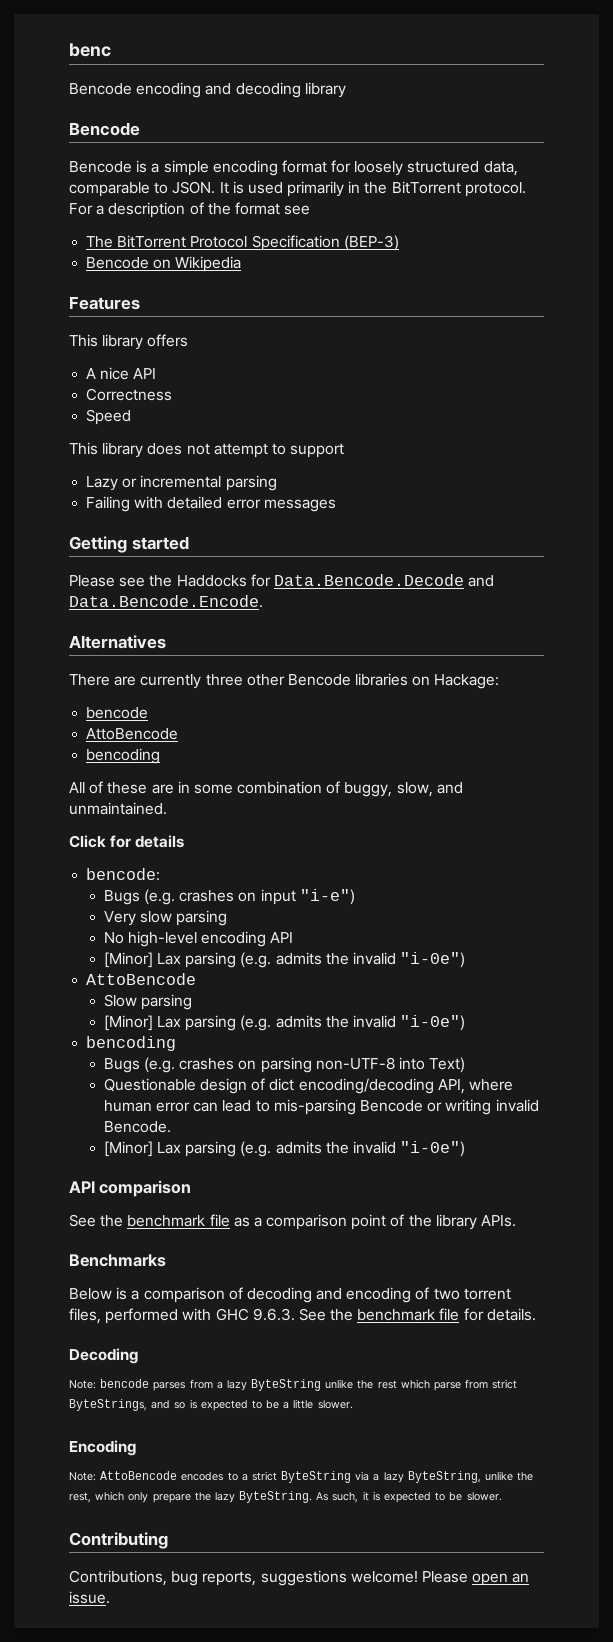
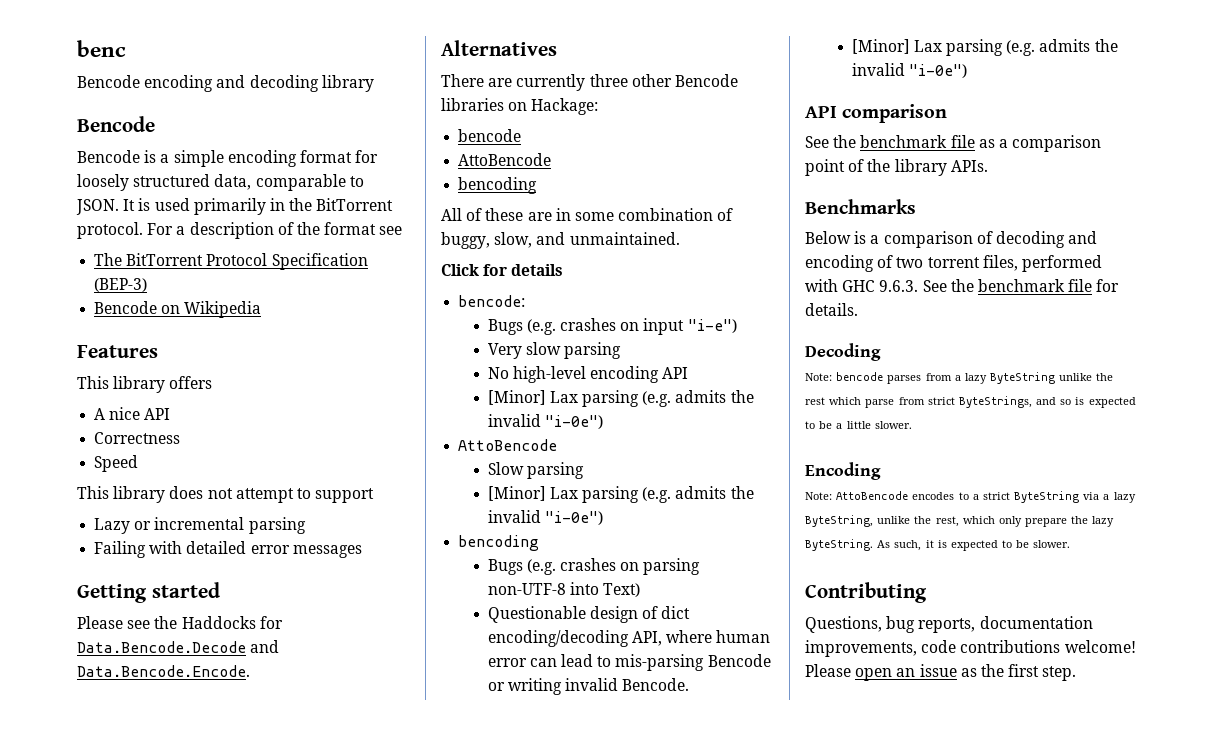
[69,1570,167,1586] Contributions, -> [805,616,882,633] Questions,
[260,1570,530,1586] [69,1591,110,1604] suggestions welcome! Please open an issue. -> [979,616,1093,629] [805,640,1136,657] [805,664,1077,681] documentation improvements, code contributions welcome! Please open an issue as the first step.

